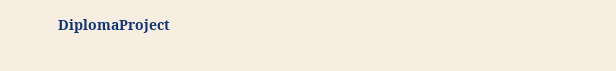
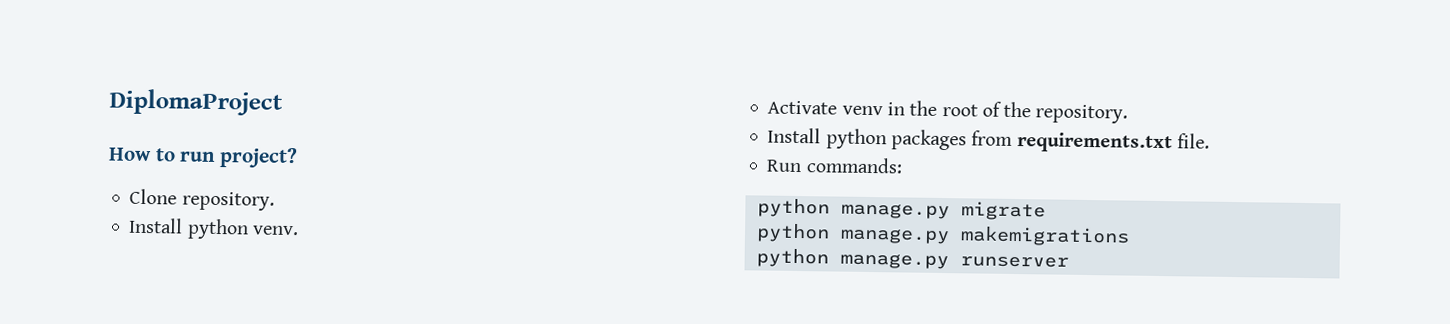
(170, 26) none -> [108,147,299,169] [129,188,275,211] [128,217,299,240] [767,100,1129,124] [767,127,1210,154] [766,157,903,174] [756,198,1046,221] [755,223,1130,247] [755,248,1069,270] // How to run project? // Clone repository. // Install python venv. // Activate venv in the root of the repository. // Install python packages from requirements.txt file. // Run commands: // python manage.py migrate // python manage.py makemigrations // python manage.py runserver

